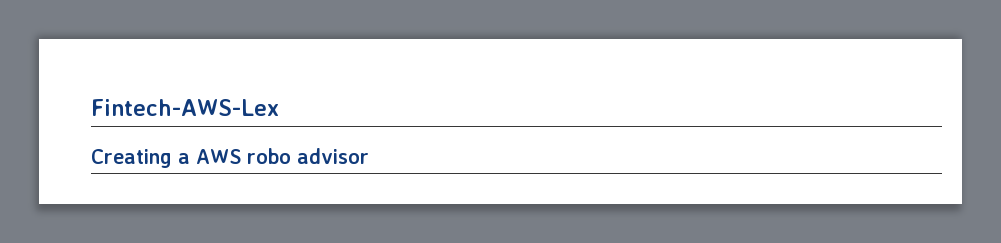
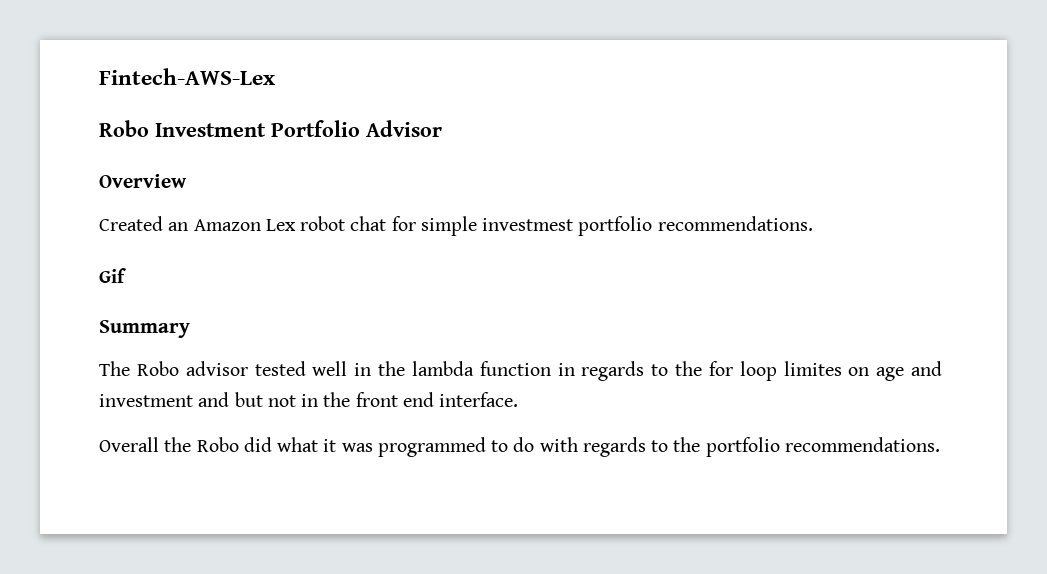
[91,148,369,168] Creating a AWS robo advisor -> [99,120,442,137] [99,174,187,188] [99,216,813,236] [99,268,126,283] [99,320,190,338] [99,361,943,381] [99,392,519,407] [99,437,940,457] Robo Investment Portfolio Advisor // Overview // Created an Amazon Lex robot chat for simple investmest portfolio recommendations. // Gif // Summary // The Robo advisor tested well in the lambda function in regards to the for loop limites on age and investment and but not in the front end interface. // Overall the Robo did what it was programmed to do with regards to the portfolio recommendations.

